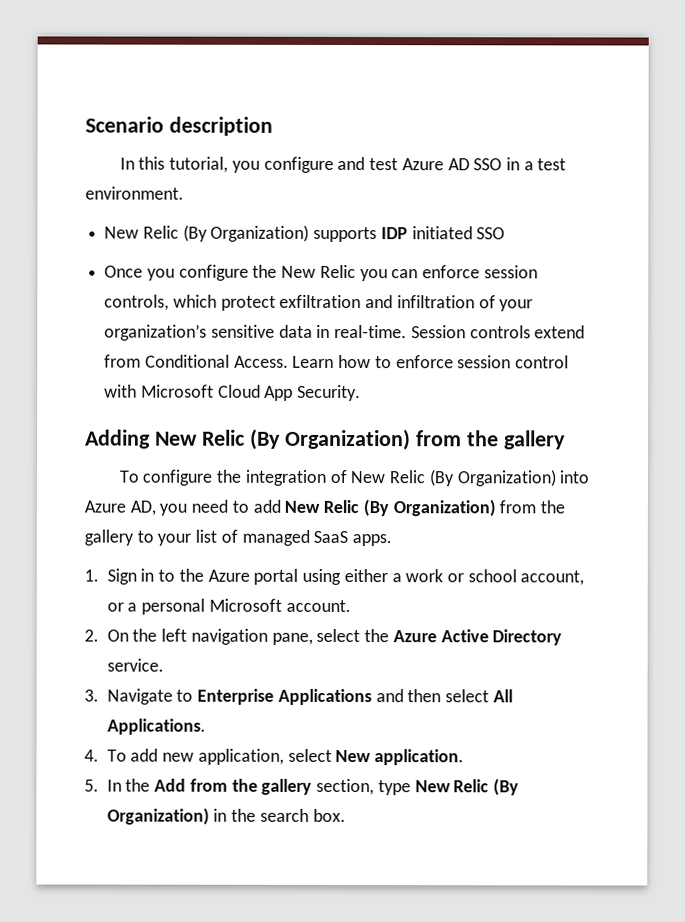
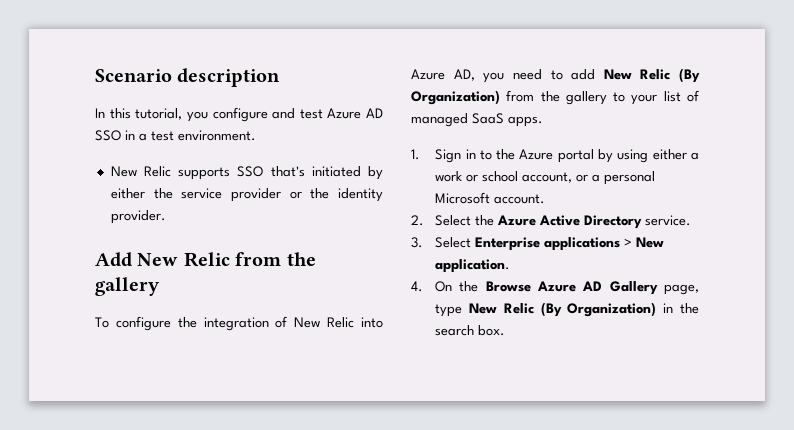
[182,224,506,243] [104,264,538,282] [104,294,534,312] [104,324,586,341] [104,354,570,369] [104,384,362,402] [85,428,411,451] (By Organization) supports IDP initiated SSO // Once you configure the New Relic you can enforce session controls, which protect exfiltration and infiltration of your organization’s sensitive data in real-time. Session controls extend from Conditional Access. Learn how to enforce session control with Microsoft Cloud App Security. // Adding New Relic (By Organization) -> [178,166,384,180] [110,188,383,202] [110,210,166,224] [95,252,230,267] supports SSO that's initiated by either the service provider or the identity provider. // Add New Relic
[428,469,556,487] (By Organization) -> (355, 322) none
(299, 576) none -> [598,149,614,163] by
[106,628,361,645] On the left navigation pane, select -> [435,215,472,226] Select
[106,688,513,706] [106,718,206,735] [84,748,465,766] [84,778,375,796] Navigate to Enterprise Applications and then select All Applications. // 4. To add new application, select New application. // 5. In the Add from the gallery section, -> [435,237,665,251] [435,259,511,273] [411,281,699,295] Select Enterprise applications > New application. // 4. On the Browse Azure AD Gallery page,

